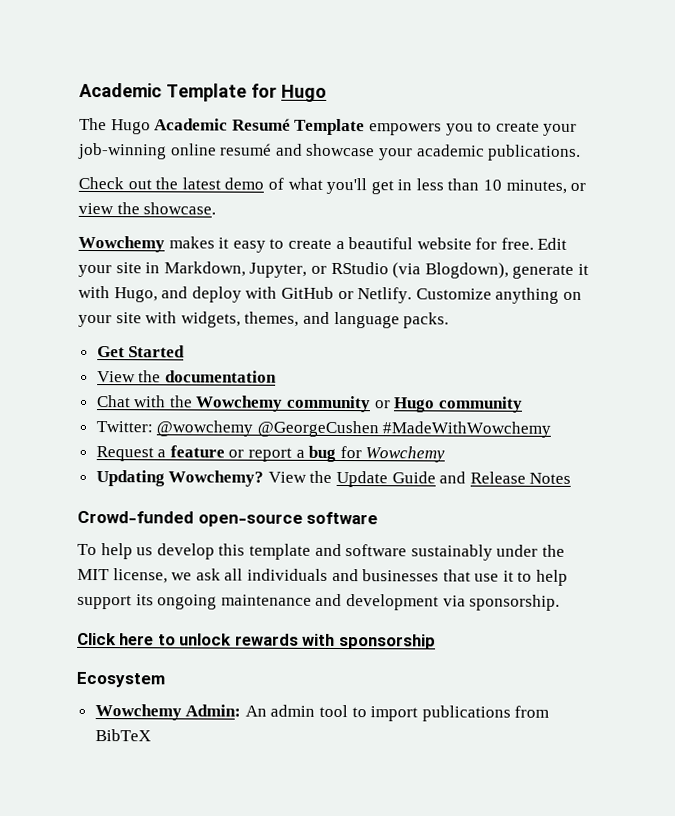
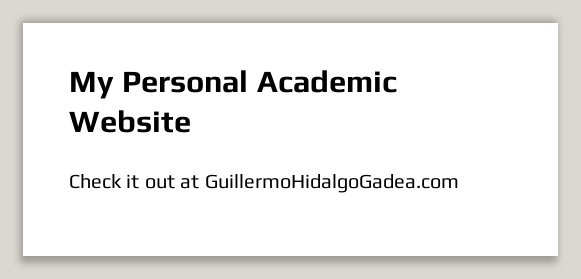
[79,82,327,102] [79,117,578,136] [77,142,582,161] [78,176,587,195] [78,202,217,215] [78,235,568,253] [78,261,589,279] [78,285,582,304] [78,311,450,329] [96,345,186,358] [96,370,277,383] [96,395,523,413] [95,420,552,438] [95,445,446,463] [95,470,572,488] [77,510,379,527] [77,543,565,561] [77,568,569,586] [77,593,561,611] [77,632,436,650] [76,671,165,688] [94,704,550,722] [94,729,151,742] Academic Template for Hugo // The Hugo Academic Resumé Template empowers you to create your job-winning online resumé and showcase your academic publications. // Check out the latest demo of what you'll get in less than 10 minutes, or view the showcase. // Wowchemy makes it easy to create a beautiful website for free. Edit your site in Markdown, Jupyter, or RStudio (via Blogdown), generate it with Hugo, and deploy with GitHub or Netlify. Customize anything on your site with widgets, themes, and language packs. // Get Started // View the documentation // Chat with the Wowchemy community or Hugo community // Twitter: @wowchemy @GeorgeCushen #MadeWithWowchemy // Request a feature or report a bug for Wowchemy // Updating Wowchemy? View the Update Guide and Release Notes // Crowd-funded open-source software // To help us develop this template and software sustainably under the MIT license, we ask all individuals and businesses that use it to help support its ongoing maintenance and development via sponsorship. // Click here to unlock rewards with sponsorship // Ecosystem // Wowchemy Admin: An admin tool to import publications from BibTeX -> [69,70,397,99] [69,110,191,133] [69,174,459,193] My Personal Academic Website // Check it out at GuillermoHidalgoGadea.com

